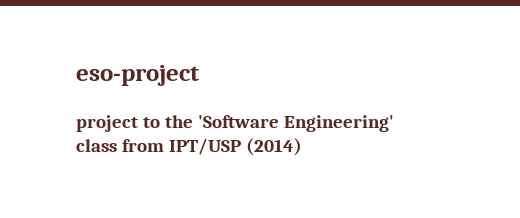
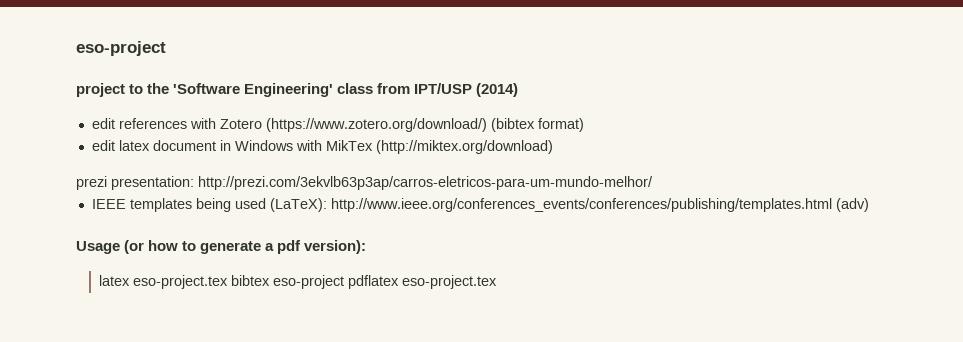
(302, 147) none -> [91,118,584,132] [91,140,553,154] [76,176,653,190] [91,198,869,212] [76,240,367,254] [99,275,498,289] // edit references with Zotero (https://www.zotero.org/download/) (bibtex format) // edit latex document in Windows with MikTex (http://miktex.org/download) // prezi presentation: http://prezi.com/3ekvlb63p3ap/carros-eletricos-para-um-mundo-melhor/ // IEEE templates being used (LaTeX): http://www.ieee.org/conferences_events/conferences/publishing/templates.html (adv) // Usage (or how to generate a pdf version): // latex eso-project.tex bibtex eso-project pdflatex eso-project.tex

